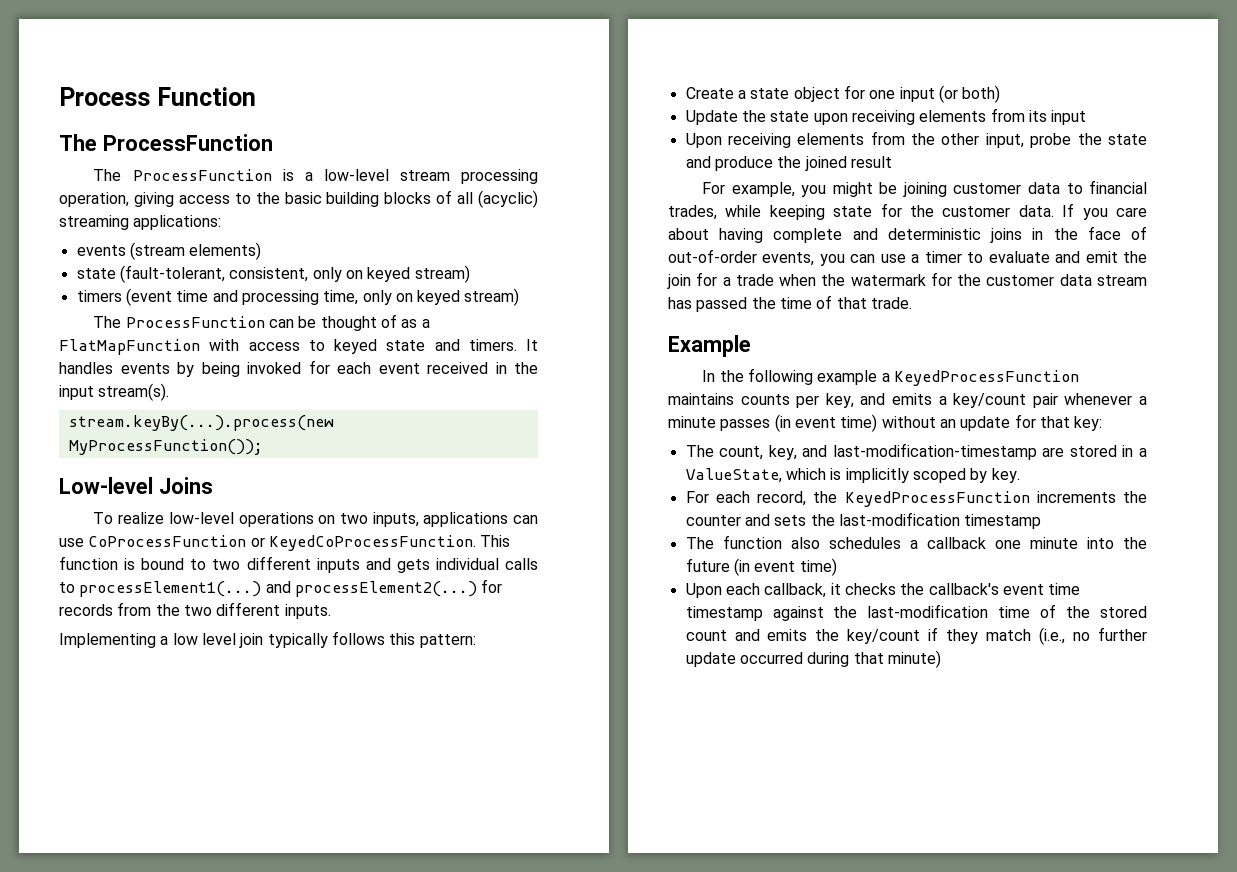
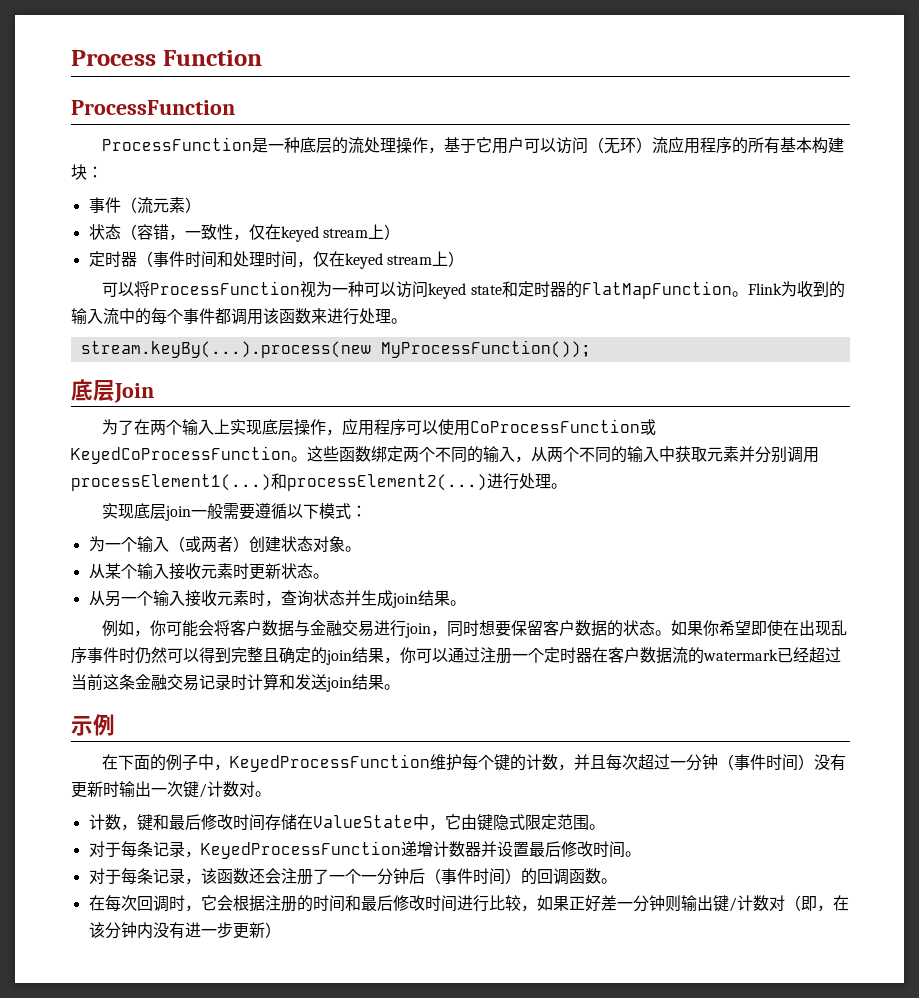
[59,134,97,151] The -> (262, 58) none
[93,169,538,184] [59,190,538,208] [59,215,222,230] [76,242,262,260] [76,265,470,283] [76,288,520,306] [93,314,430,331] [59,339,538,355] [59,360,538,377] [59,383,170,401] [68,415,334,431] [68,439,263,455] [59,477,213,494] [93,512,538,527] [59,535,511,551] [59,556,538,573] [59,579,503,597] [59,602,331,619] [59,631,476,648] [685,85,1001,103] [685,108,1087,125] [685,131,1147,148] [685,156,892,171] [702,180,1147,197] [668,203,1147,220] [668,226,1147,243] [668,249,1147,266] [667,272,1147,289] [668,295,912,312] [668,335,751,357] [702,368,1080,386] [668,393,1147,408] [668,414,1103,432] [685,443,1147,460] [685,468,1020,483] [685,491,1147,507] [685,512,1042,529] [685,535,1147,549] [685,558,837,576] [685,583,1081,598] [685,604,1147,621] [685,627,1147,645] [685,650,941,668] The ProcessFunction is a low-level stream processing operation, giving access to the basic building blocks of all (acyclic) streaming applications: // events (stream elements) // state (fault-tolerant, consistent, only on keyed stream) // timers (event time and processing time, only on keyed stream) // The ProcessFunction can be thought of as a FlatMapFunction with access to keyed state and timers. It handles events by being invoked for each event received in the input stream(s). // stream.keyBy(...).process(new MyProcessFunction()); // Low-level Joins // To realize low-level operations on two inputs, applications can use CoProcessFunction or KeyedCoProcessFunction. This function is bound to two different inputs and gets individual calls to processElement1(...) and processElement2(...) for records from the two different inputs. // Implementing a low level join typically follows this pattern: // Create a state object for one input (or both) // Update the state upon receiving elements from its input // Upon receiving elements from the other input, probe the state and produce the joined result // For example, you might be joining customer data to financial trades, while keeping state for the customer data. If you care about having complete and deterministic joins in the face of out-of-order events, you can use a timer to evaluate and emit the join for a trade when the watermark for the customer data stream has passed the time of that trade. // Example // In the following example a KeyedProcessFunction maintains counts per key, and emits a key/count pair whenever a minute passes (in event time) without an update for that key: // The count, key, and last-modification-timestamp are stored in a ValueState, which is implicitly scoped by key. // For each record, the KeyedProcessFunction increments the counter and sets the last-modification timestamp // The function also schedules a callback one minute into the future (in event time) // Upon each callback, it checks the callback's event time timestamp against the last-modification time of the stored count and emits the key/count if they match (i.e., no further update occurred during that minute) -> [102,136,845,154] [71,164,103,180] [88,197,201,214] [88,224,400,242] [88,251,464,269] [102,281,845,299] [71,308,407,325] [80,340,591,358] [71,379,154,403] [102,418,657,436] [71,446,819,464] [71,473,567,491] [102,503,368,521] [88,536,361,553] [88,563,329,580] [88,590,466,608] [102,620,848,638] [71,647,841,665] [71,673,400,692] [71,714,115,736] [102,754,847,772] [71,781,271,798] [88,814,605,831] [88,841,641,859] [88,868,617,885] [88,895,849,912] [88,922,281,939] ProcessFunction是一种底层的流处理操作，基于它用户可以访问（无环）流应用程序的所有基本构建块： // 事件（流元素） // 状态（容错，一致性，仅在keyed stream上） // 定时器（事件时间和处理时间，仅在keyed stream上） // 可以将ProcessFunction视为一种可以访问keyed state和定时器的FlatMapFunction。Flink为收到的输入流中的每个事件都调用该函数来进行处理。 // stream.keyBy(...).process(new MyProcessFunction()); // 底层Join // 为了在两个输入上实现底层操作，应用程序可以使用CoProcessFunction或KeyedCoProcessFunction。这些函数绑定两个不同的输入，从两个不同的输入中获取元素并分别调用processElement1(...)和processElement2(...)进行处理。 // 实现底层join一般需要遵循以下模式： // 为一个输入（或两者）创建状态对象。 // 从某个输入接收元素时更新状态。 // 从另一个输入接收元素时，查询状态并生成join结果。 // 例如，你可能会将客户数据与金融交易进行join，同时想要保留客户数据的状态。如果你希望即使在出现乱序事件时仍然可以得到完整且确定的join结果，你可以通过注册一个定时器在客户数据流的watermark已经超过当前这条金融交易记录时计算和发送join结果。 // 示例 // 在下面的例子中，KeyedProcessFunction维护每个键的计数，并且每次超过一分钟（事件时间）没有更新时输出一次键/计数对。 // 计数，键和最后修改时间存储在ValueState中，它由键隐式限定范围。 // 对于每条记录，KeyedProcessFunction递增计数器并设置最后修改时间。 // 对于每条记录，该函数还会注册了一个一分钟后（事件时间）的回调函数。 // 在每次回调时，它会根据注册的时间和最后修改时间进行比较，如果正好差一分钟则输出键/计数对（即，在该分钟内没有进一步更新）

